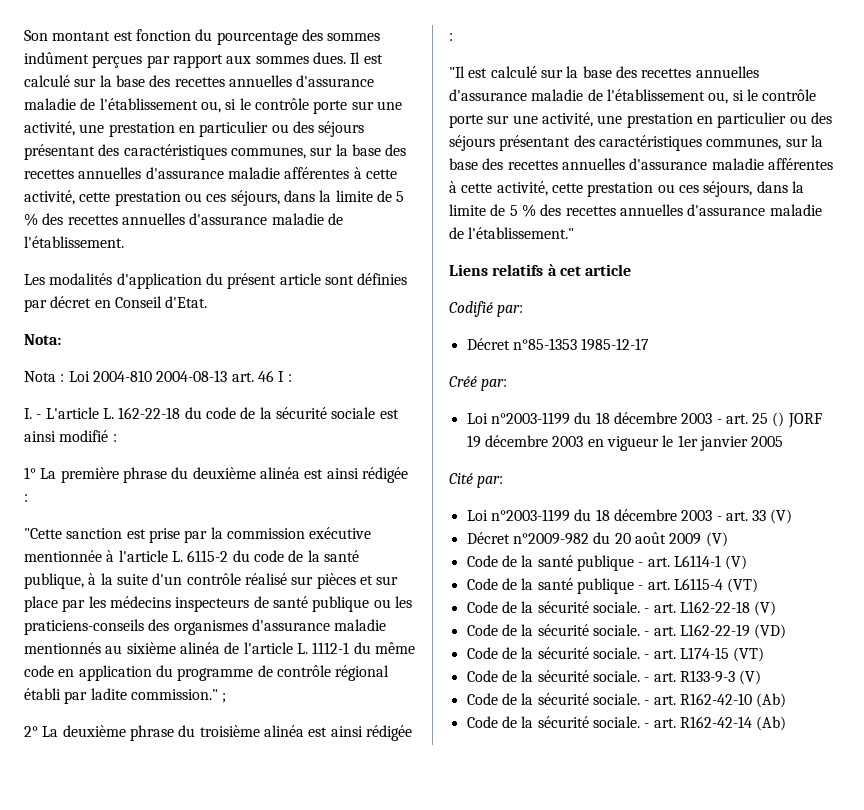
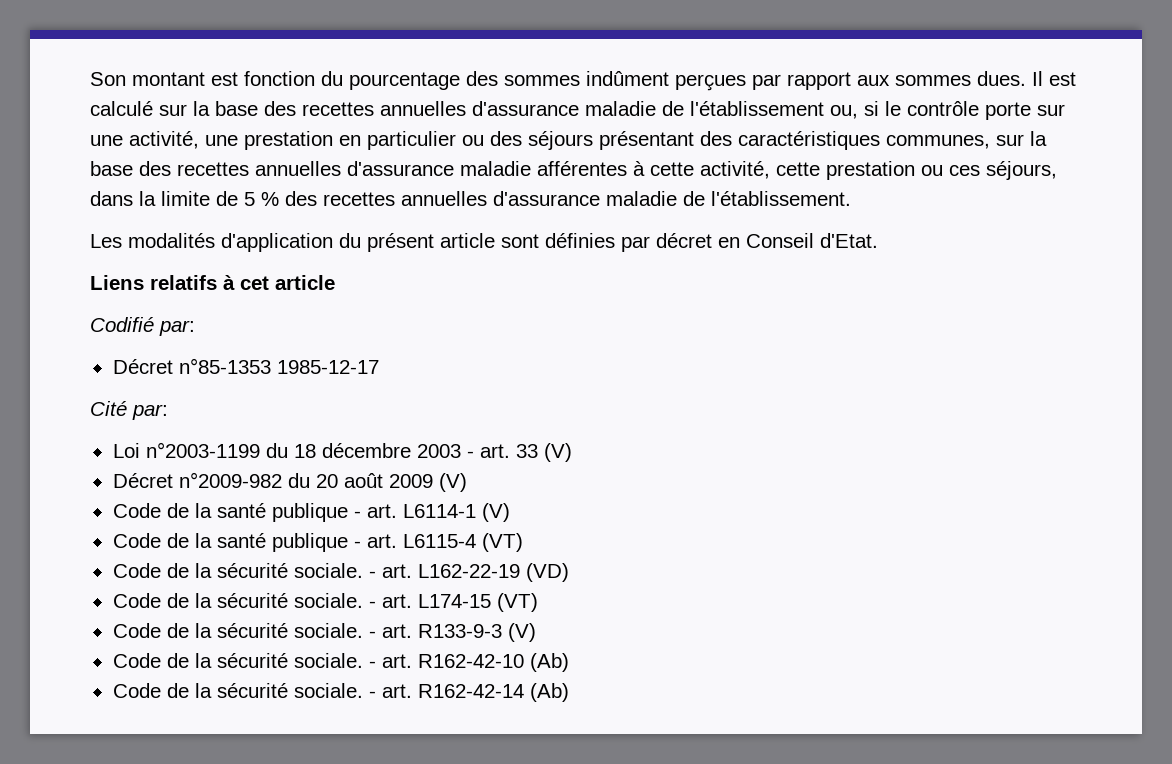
[24,334,61,345] [24,370,292,382] [24,407,399,419] [24,430,117,442] [24,467,408,483] [24,494,28,502] [24,527,372,543] [24,550,359,562] [24,573,399,589] [24,596,412,612] [24,619,387,635] [24,642,415,654] [24,665,390,681] [24,688,227,704] [24,725,412,741] [449,33,453,41] [449,66,759,78] [449,89,817,104] [449,112,832,128] [449,135,823,151] [449,158,833,170] [449,181,804,197] [449,204,822,217] [449,227,575,239] // Nota: // Nota : Loi 2004-810 2004-08-13 art. 46 I : // I. - L'article L. 162-22-18 du code de la sécurité sociale est ainsi modifié : // 1° La première phrase du deuxième alinéa est ainsi rédigée : // "Cette sanction est prise par la commission exécutive mentionnée à l'article L. 6115-2 du code de la santé publique, à la suite d'un contrôle réalisé sur pièces et sur place par les médecins inspecteurs de santé publique ou les praticiens-conseils des organismes d'assurance maladie mentionnés au sixième alinéa de l'article L. 1112-1 du même code en application du programme de contrôle régional établi par ladite commission." ; // 2° La deuxième phrase du troisième alinéa est ainsi rédigée : // "Il est calculé sur la base des recettes annuelles d'assurance maladie de l'établissement ou, si le contrôle porte sur une activité, une prestation en particulier ou des séjours présentant des caractéristiques communes, sur la base des recettes annuelles d'assurance maladie afférentes à cette activité, cette prestation ou ces séjours, dans la limite de 5 % des recettes annuelles d'assurance maladie de l'établissement." -> (878, 240) none
[449,376,508,391] [466,412,822,428] [466,435,784,451] // Créé par: // Loi n°2003-1199 du 18 décembre 2003 - art. 25 () JORF 19 décembre 2003 en vigueur le 1er janvier 2005 -> (379, 367) none
[466,601,777,616] // Code de la sécurité sociale. - art. L162-22-18 (V) -> (523, 542) none

